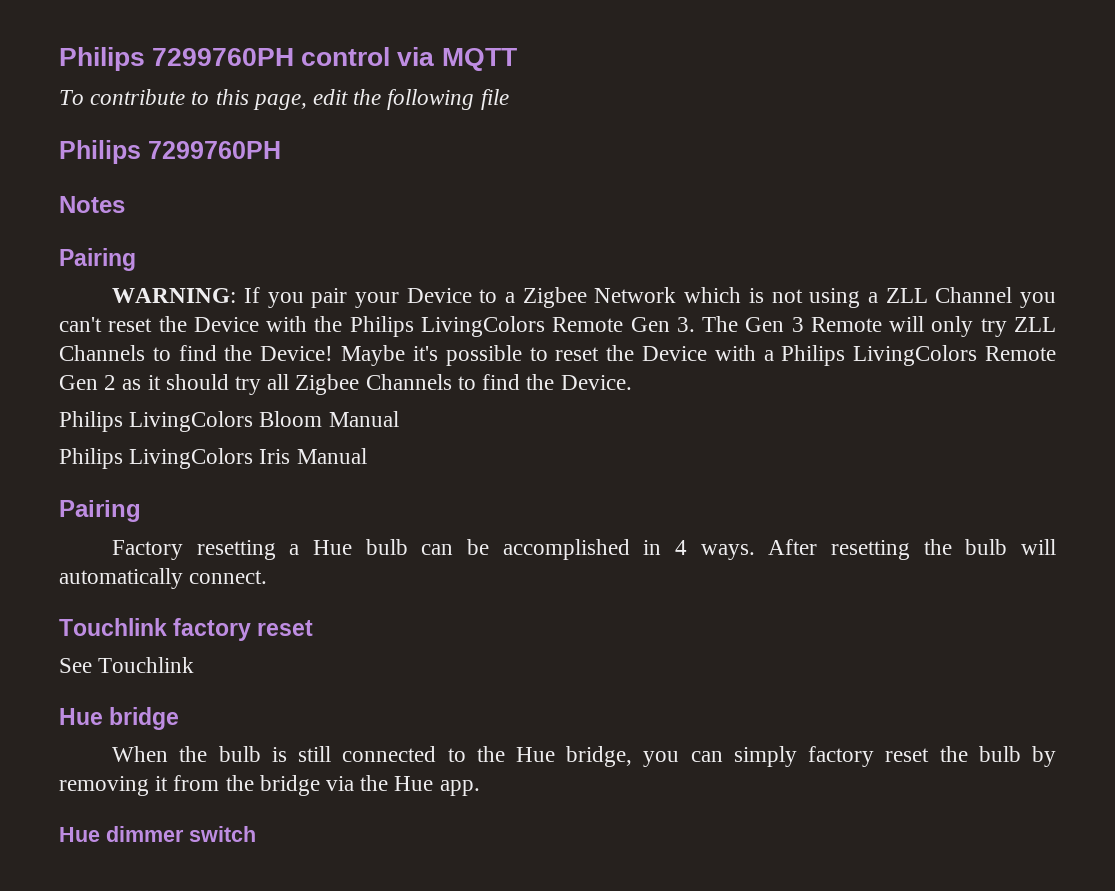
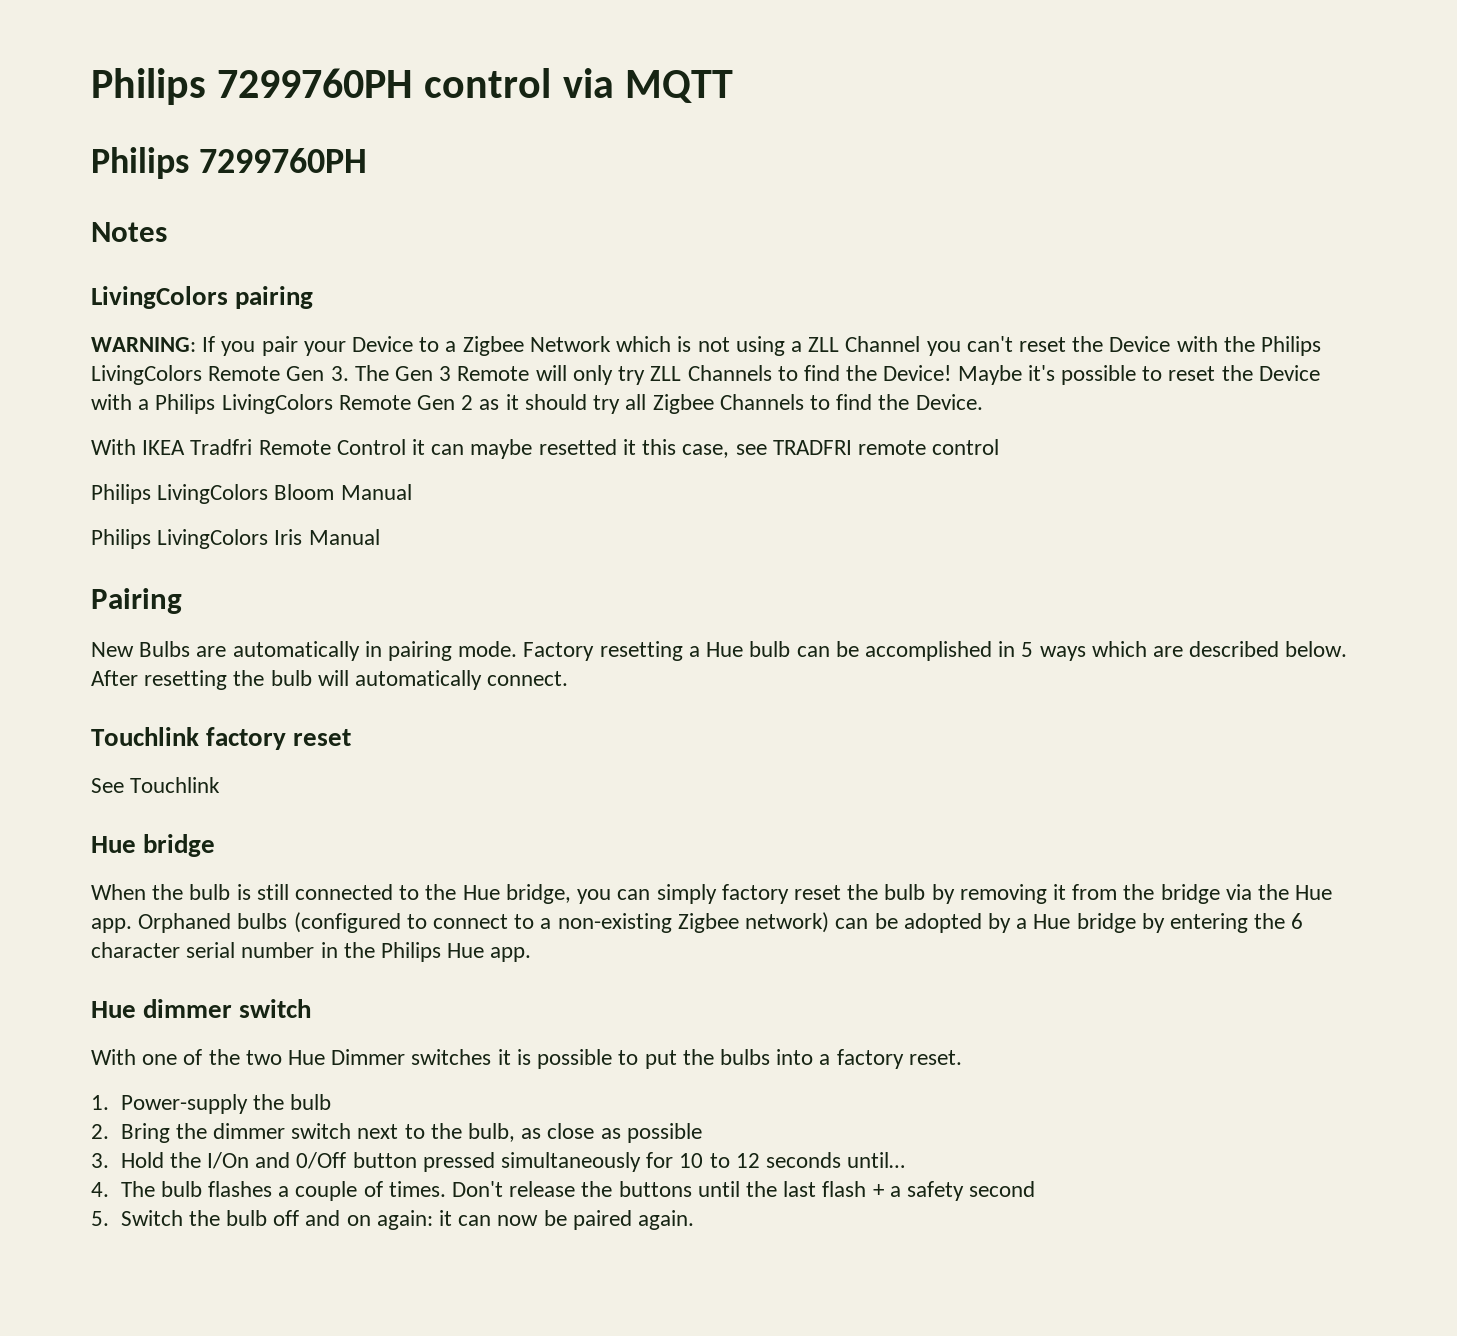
[59,89,509,110] // To contribute to this page, edit the following file -> (733, 86) none
[59,248,136,271] Pairing -> [91,286,314,309] LivingColors pairing
(632, 382) none -> [91,439,1000,459] // With IKEA Tradfri Remote Control it can maybe resetted it this case, see TRADFRI remote control
(141, 511) none -> [91,641,518,661] New Bulbs are automatically in pairing mode.
[675,540,755,560] 4 ways. -> [1021,641,1348,661] 5 ways which are described below.
[59,826,256,842] // Hue dimmer switch -> [138,912,1304,933] [91,942,532,962] [91,999,312,1018] [91,1049,962,1069] [91,1094,331,1114] [91,1123,702,1143] [91,1152,906,1172] [91,1181,1036,1201] [91,1210,695,1230] Orphaned bulbs (configured to connect to a non-existing Zigbee network) can be adopted by a Hue bridge by entering the 6 character serial number in the Philips Hue app. // Hue dimmer switch // With one of the two Hue Dimmer switches it is possible to put the bulbs into a factory reset. // 1. Power-supply the bulb // 2. Bring the dimmer switch next to the bulb, as close as possible // 3. Hold the I/On and 0/Off button pressed simultaneously for 10 to 12 seconds until… // 4. The bulb flashes a couple of times. Don't release the buttons until the last flash + a safety second // 5. Switch the bulb off and on again: it can now be paired again.

